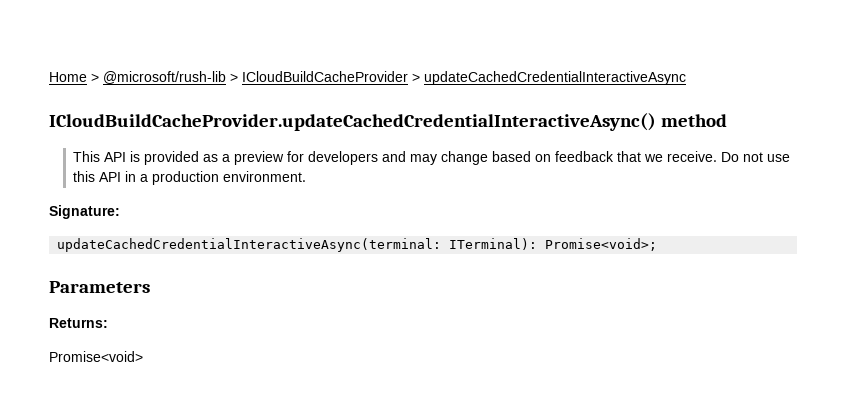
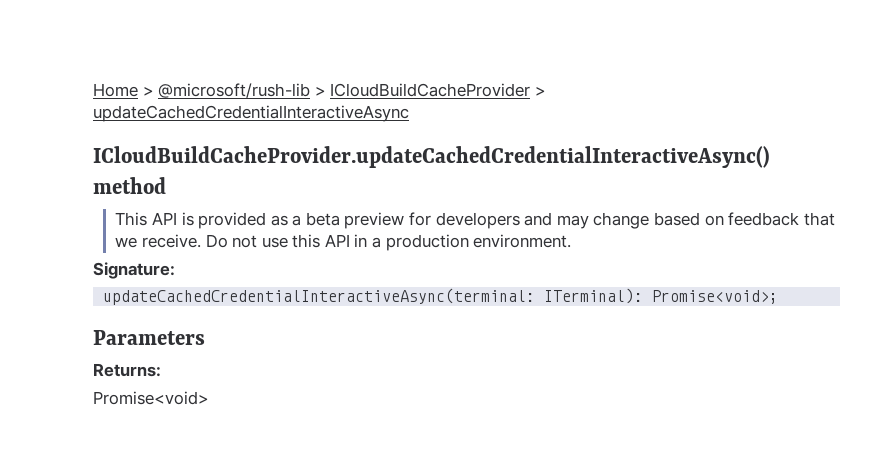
(231, 158) none -> [305,212,340,226] beta

